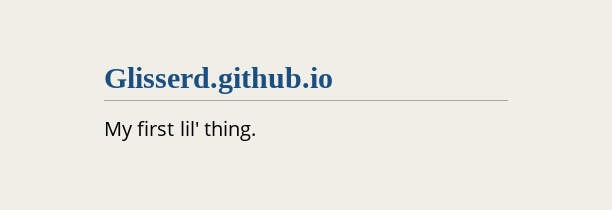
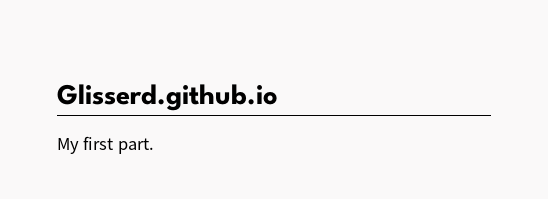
[179,120,256,141] lil' thing. -> [117,138,154,154] part.

